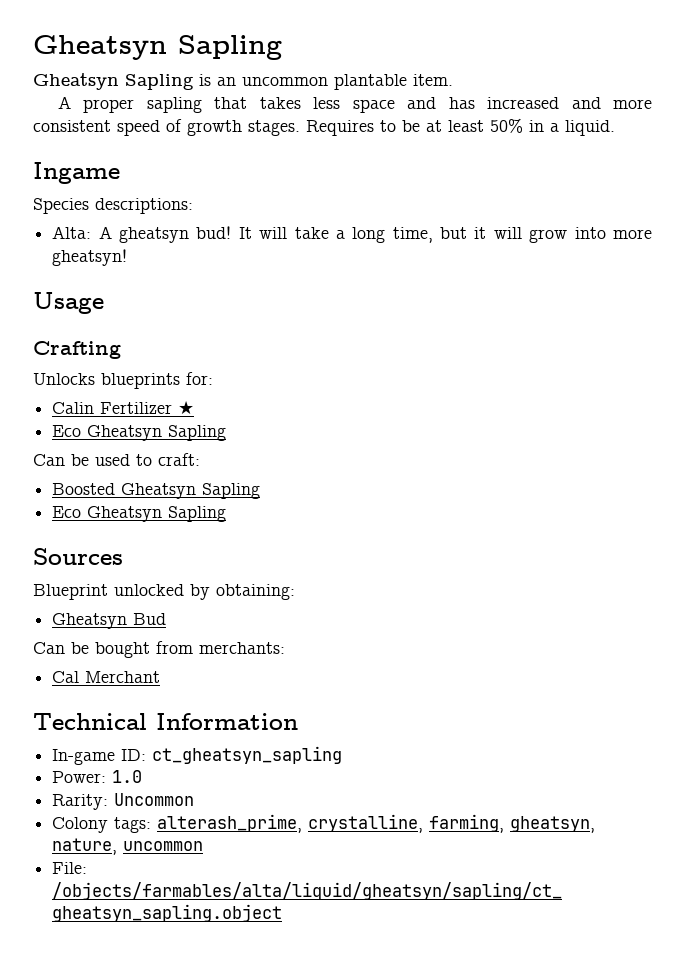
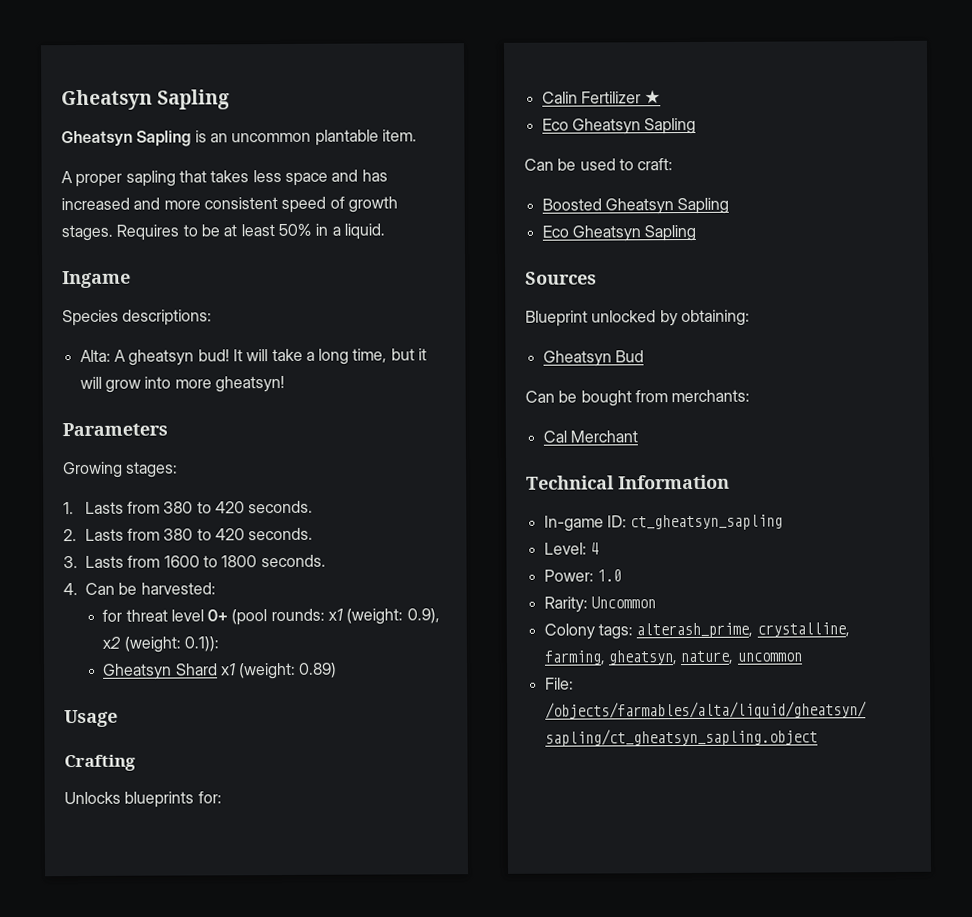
(128, 257) none -> [62,422,168,437] [63,461,179,479] [63,500,314,515] [63,527,314,542] [63,554,326,569] [63,582,216,596] [102,608,440,626] [102,636,219,653] [102,662,338,680] // Parameters // Growing stages: // 1. Lasts from 380 to 420 seconds. // 2. Lasts from 380 to 420 seconds. // 3. Lasts from 1600 to 1800 seconds. // 4. Can be harvested: // for threat level 0+ (pool rounds: x1 (weight: 0.9), x2 (weight: 0.1)): // Gheatsyn Shard x1 (weight: 0.89)
(343, 755) none -> [543,542,599,555] // Level: 4

